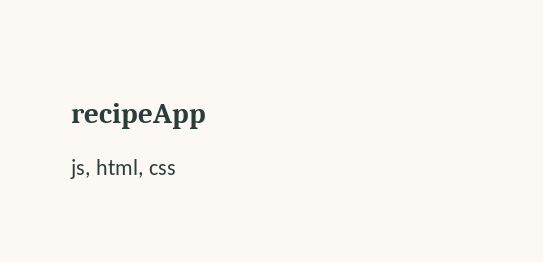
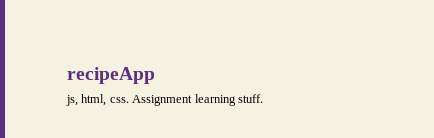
[148,164,176,175] css -> [109,94,263,106] css. Assignment learning stuff.

